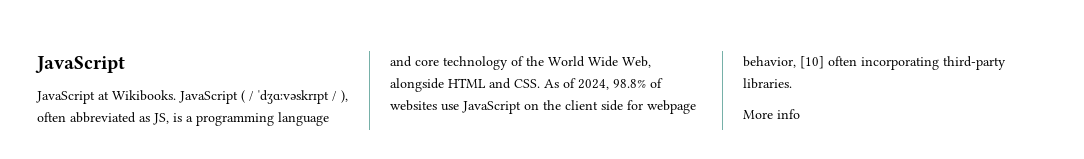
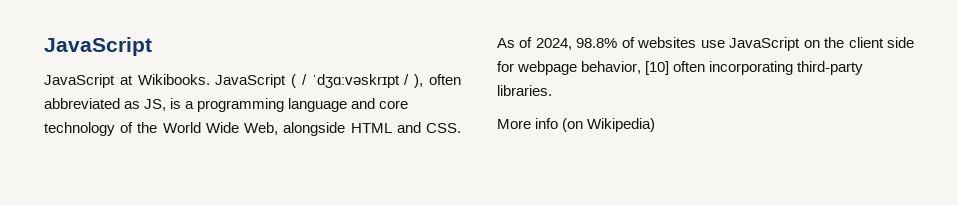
(800, 114) none -> [562,118,656,132] (on Wikipedia)

